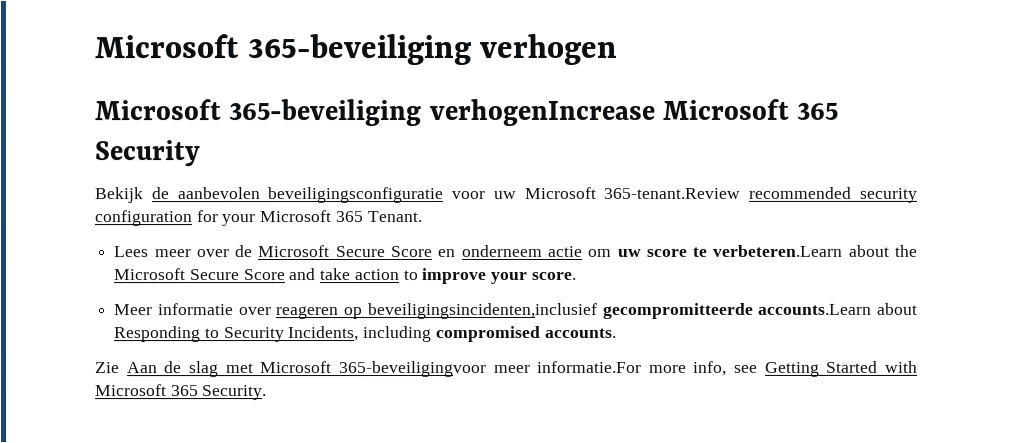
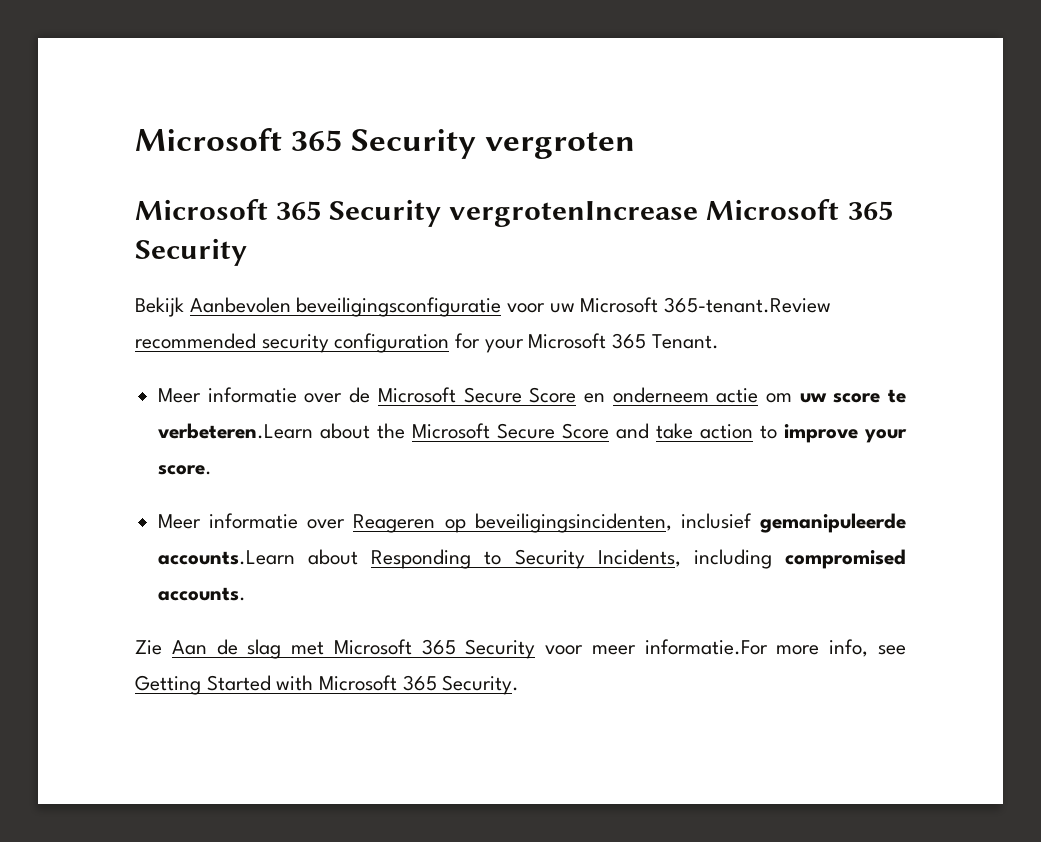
[94,33,618,66] [94,98,655,127] Microsoft 365-beveiliging verhogen // Microsoft 365-beveiliging verhogenIncrease -> [135,128,636,159] [135,199,699,227] Microsoft 365 Security vergroten // Microsoft 365 Security vergrotenIncrease
[150,187,260,200] de aanbevolen -> [189,297,291,313] Aanbevolen
[114,246,192,258] Lees meer -> [158,387,297,403] Meer informatie
[276,302,754,320] reageren op beveiligingsincidenten,inclusief gecompromitteerde -> [353,513,906,533] Reageren op beveiligingsincidenten, inclusief gemanipuleerde
[338,361,487,378] 365-beveiligingvoor -> [421,639,584,659] 365 Security voor

